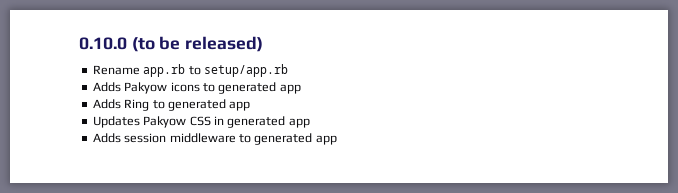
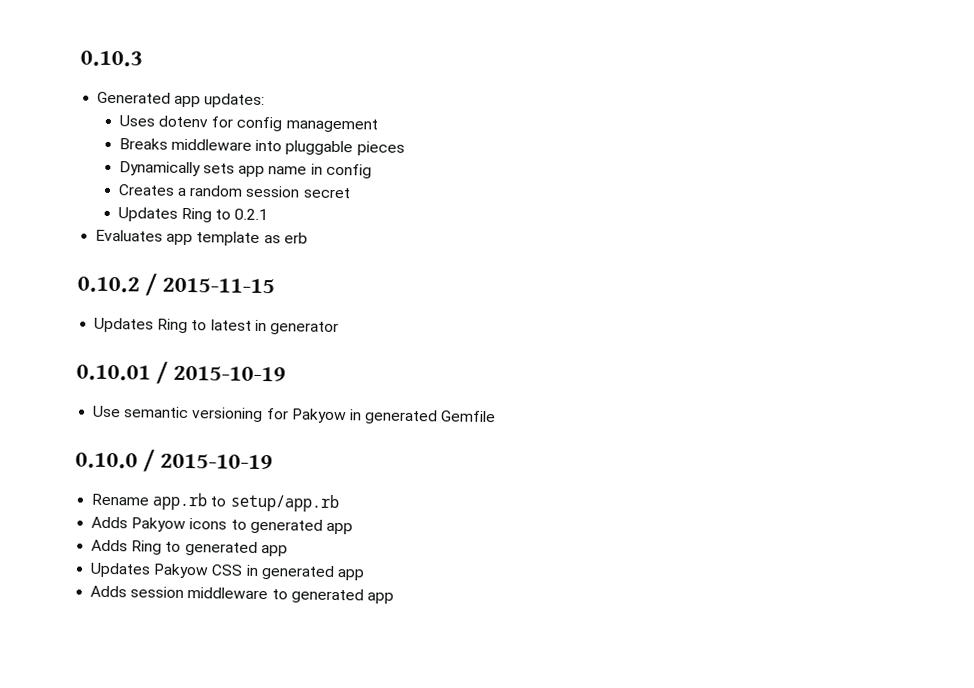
[79,36,264,52] 0.10.0 (to be released) -> [80,50,143,67] [97,91,266,109] [118,115,378,133] [118,138,405,156] [118,161,372,179] [117,184,351,199] [117,207,269,223] [95,229,308,246] [77,273,276,296] [94,317,339,336] [76,361,287,384] [92,405,497,425] [75,449,274,472] 0.10.3 // Generated app updates: // Uses dotenv for config management // Breaks middleware into pluggable pieces // Dynamically sets app name in config // Creates a random session secret // Updates Ring to 0.2.1 // Evaluates app template as erb // 0.10.2 / 2015-11-15 // Updates Ring to latest in generator // 0.10.01 / 2015-10-19 // Use semantic versioning for Pakyow in generated Gemfile // 0.10.0 / 2015-10-19

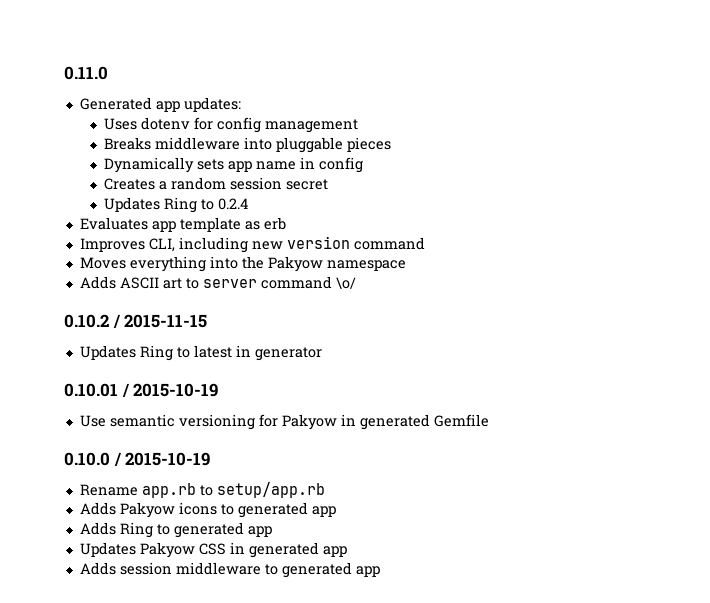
[80,50,143,67] 0.10.3 -> [64,66,108,80] 0.11.0
[234,208,269,221] 0.2.1 -> [217,198,248,210] 0.2.4
(308, 238) none -> [79,236,425,253] [79,256,406,272] [79,276,356,289] // Improves CLI, including new version command // Moves everything into the Pakyow namespace // Adds ASCII art to server command \o/

